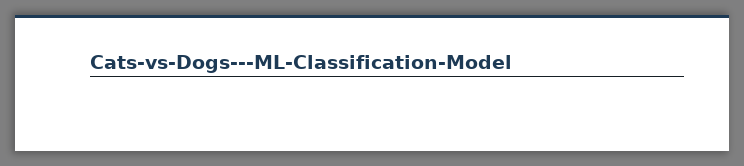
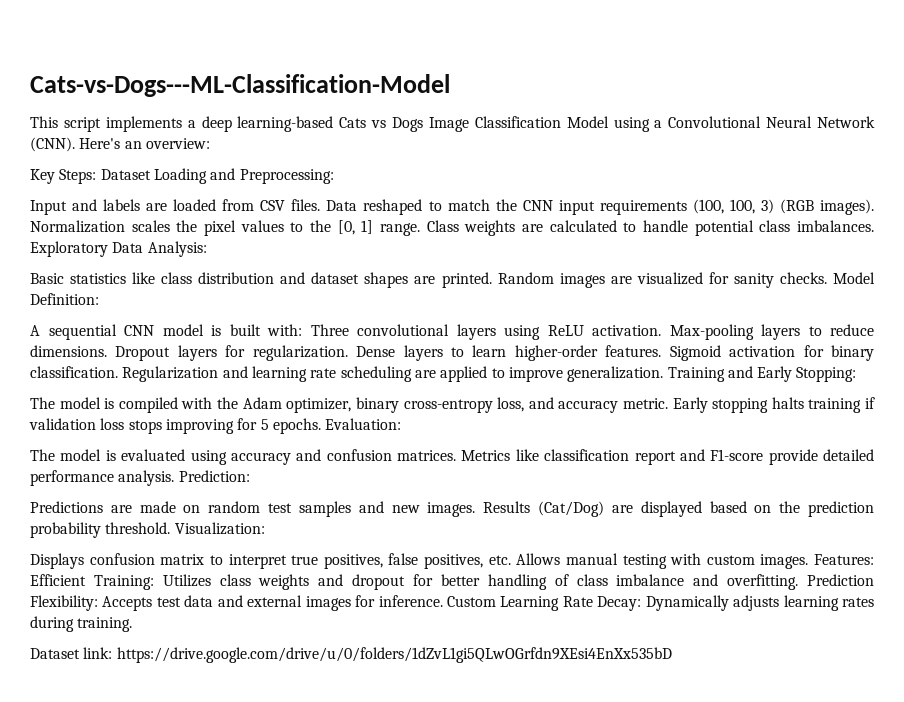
(512, 64) none -> [30,116,875,132] [30,137,210,152] [30,168,334,184] [30,199,874,215] [30,220,874,236] [30,241,207,257] [30,272,875,288] [30,293,99,305] [30,324,874,340] [30,345,875,361] [30,366,857,382] [30,397,875,413] [29,418,402,434] [30,449,874,465] [30,470,250,486] [30,501,875,517] [30,522,265,538] [30,553,874,569] [30,574,875,590] [30,595,874,611] [30,616,133,632] [30,647,672,663] // This script implements a deep learning-based Cats vs Dogs Image Classification Model using a Convolutional Neural Network (CNN). Here's an overview: // Key Steps: Dataset Loading and Preprocessing: // Input and labels are loaded from CSV files. Data reshaped to match the CNN input requirements (100, 100, 3) (RGB images). Normalization scales the pixel values to the [0, 1] range. Class weights are calculated to handle potential class imbalances. Exploratory Data Analysis: // Basic statistics like class distribution and dataset shapes are printed. Random images are visualized for sanity checks. Model Definition: // A sequential CNN model is built with: Three convolutional layers using ReLU activation. Max-pooling layers to reduce dimensions. Dropout layers for regularization. Dense layers to learn higher-order features. Sigmoid activation for binary classification. Regularization and learning rate scheduling are applied to improve generalization. Training and Early Stopping: // The model is compiled with the Adam optimizer, binary cross-entropy loss, and accuracy metric. Early stopping halts training if validation loss stops improving for 5 epochs. Evaluation: // The model is evaluated using accuracy and confusion matrices. Metrics like classification report and F1-score provide detailed performance analysis. Prediction: // Predictions are made on random test samples and new images. Results (Cat/Dog) are displayed based on the prediction probability threshold. Visualization: // Displays confusion matrix to interpret true positives, false positives, etc. Allows manual testing with custom images. Features: Efficient Training: Utilizes class weights and dropout for better handling of class imbalance and overfitting. Prediction Flexibility: Accepts test data and external images for inference. Custom Learning Rate Decay: Dynamically adjusts learning rates during training. // Dataset link: https://drive.google.com/drive/u/0/folders/1dZvL1gi5QLwOGrfdn9XEsi4EnXx535bD

